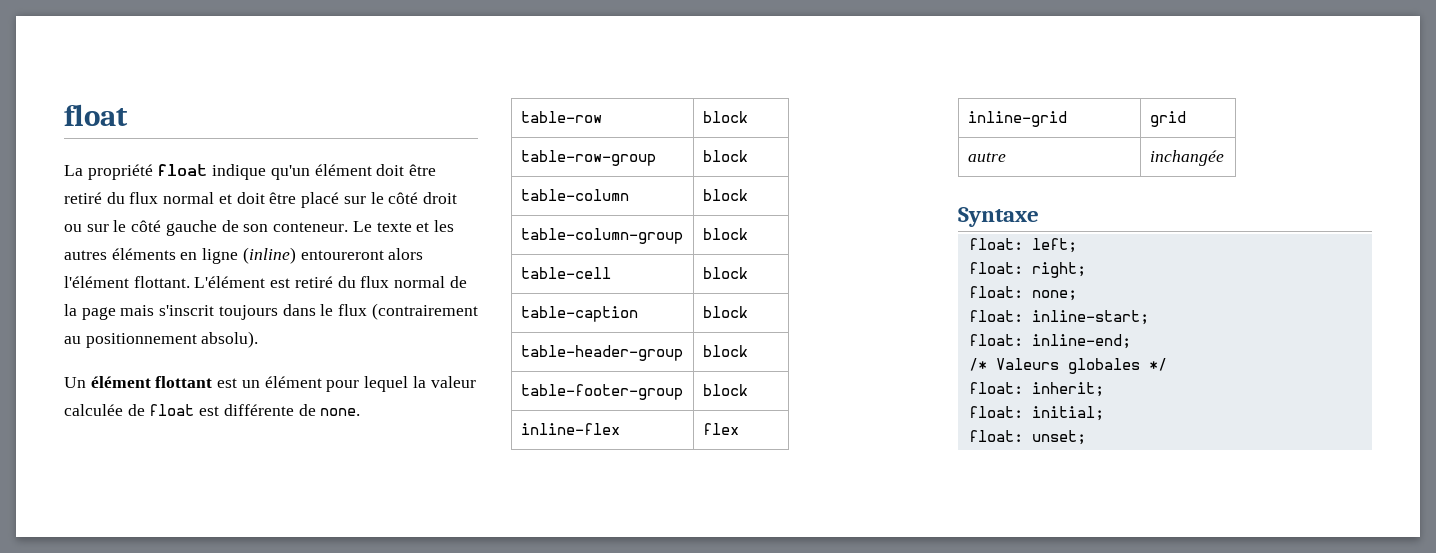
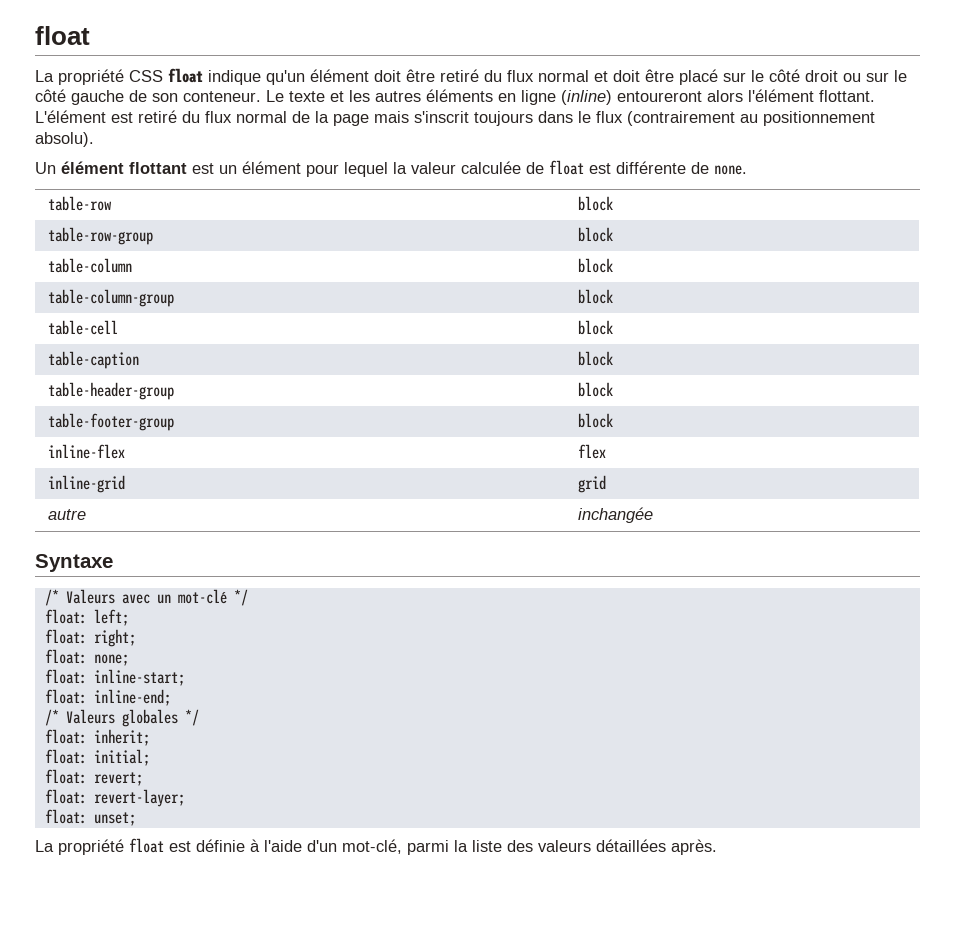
(153, 172) none -> [129,70,163,82] CSS
(1039, 217) none -> [44,589,248,606] // /* Valeurs avec un mot-clé */
[1031,430,1086,445] unset; -> [93,772,143,786] [44,789,185,807] [44,809,136,826] [35,838,717,855] revert; // float: revert-layer; // float: unset; // La propriété float est définie à l'aide d'un mot-clé, parmi la liste des valeurs détaillées après.

